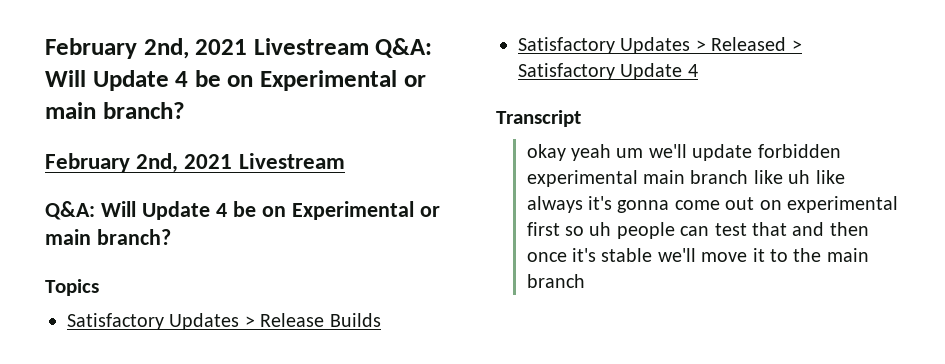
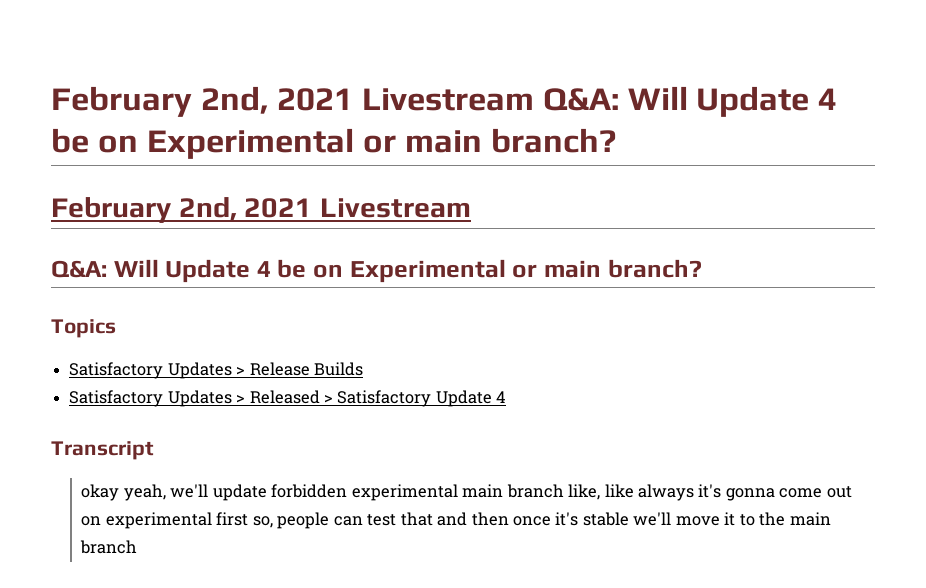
[571,144,644,161] yeah um -> [123,484,166,501] yeah,
[753,170,811,184] like uh -> [568,484,601,500] like,
[565,222,612,236] so uh -> [252,516,273,528] so,

